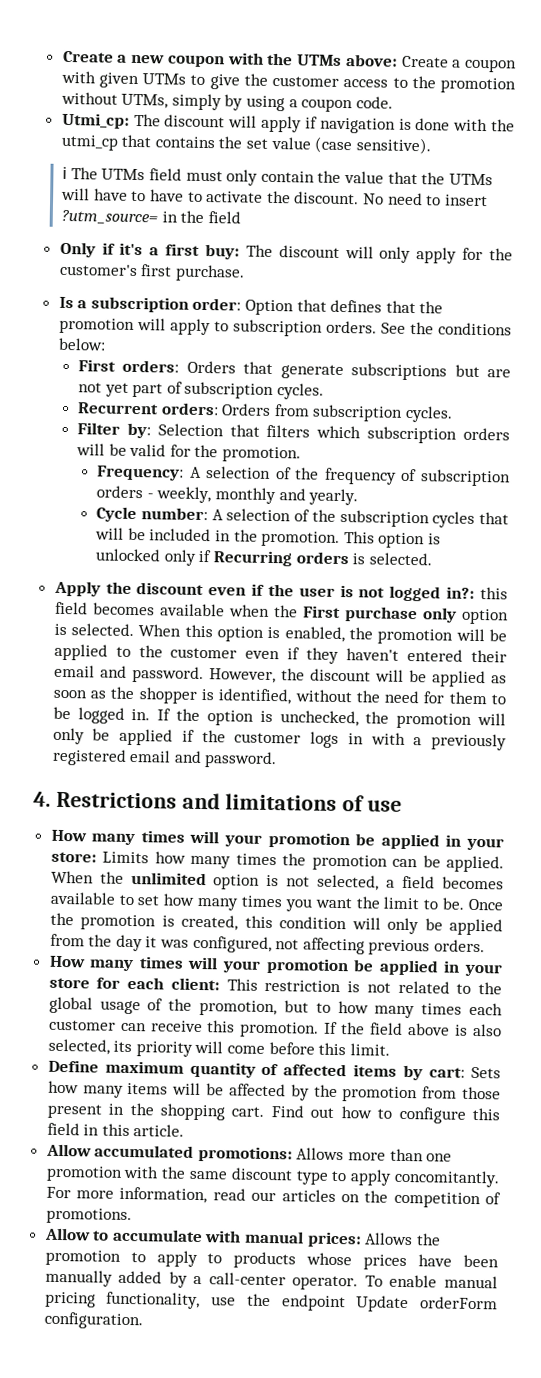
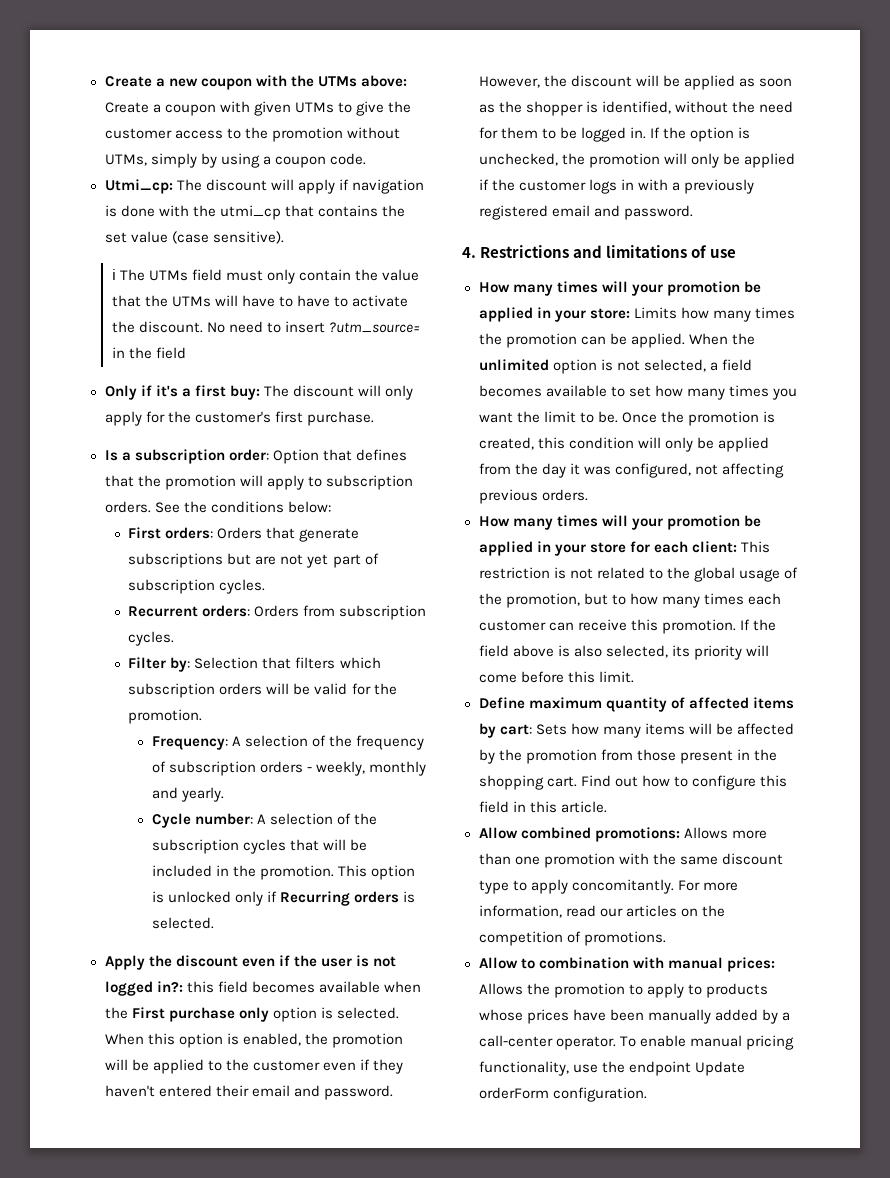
[94,1144,195,1158] accumulated -> [520,827,591,839] combined
[111,1228,203,1243] accumulate -> [538,957,629,969] combination

